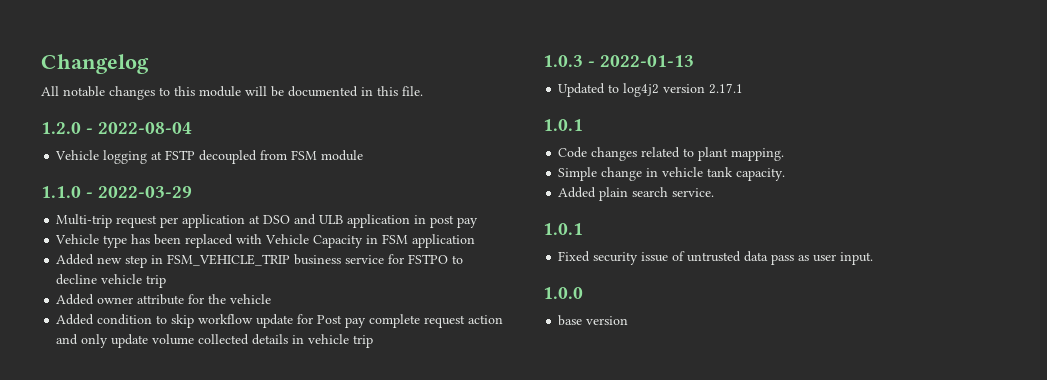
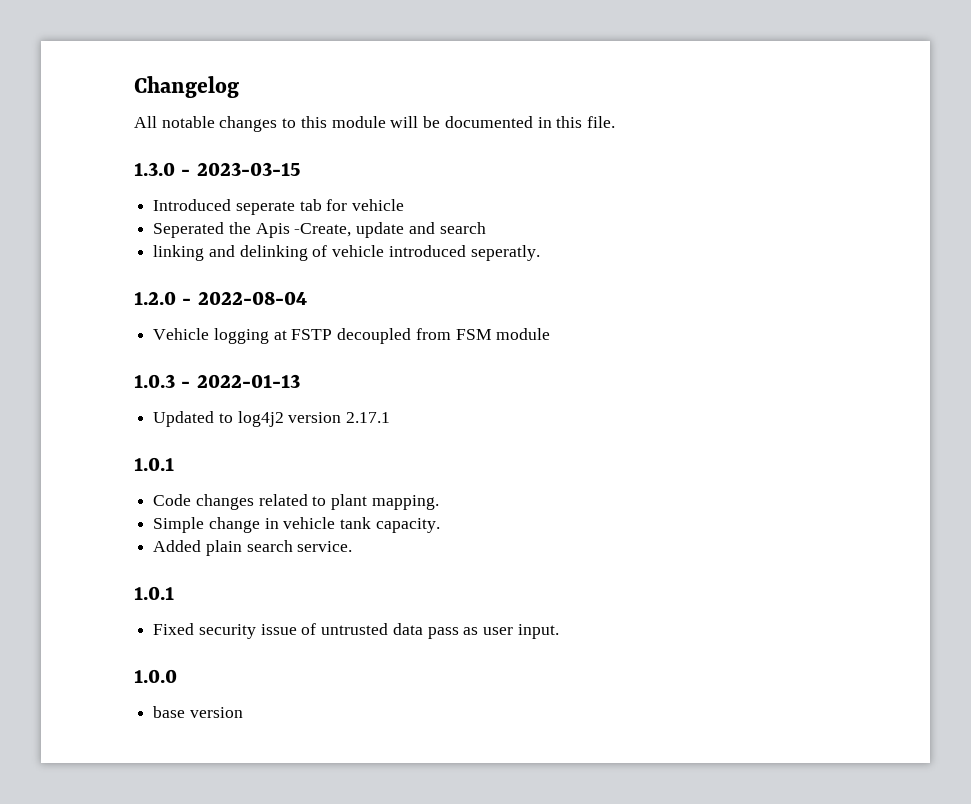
(423, 91) none -> [134,162,300,176] [153,199,405,215] [153,222,486,238] [153,245,540,261] // 1.3.0 - 2023-03-15 // Introduced seperate tab for vehicle // Seperated the Apis -Create, update and search // linking and delinking of vehicle introduced seperatly.
[41,186,193,198] [56,214,479,228] [55,234,476,248] [56,254,464,268] [56,274,167,288] [56,294,272,305] [56,314,504,328] [56,334,374,348] // 1.1.0 - 2022-03-29 // Multi-trip request per application at DSO and ULB application in post pay // Vehicle type has been replaced with Vehicle Capacity in FSM application // Added new step in FSM_VEHICLE_TRIP business service for FSTPO to decline vehicle trip // Added owner attribute for the vehicle // Added condition to skip workflow update for Post pay complete request action and only update volume collected details in vehicle trip -> (551, 334) none

